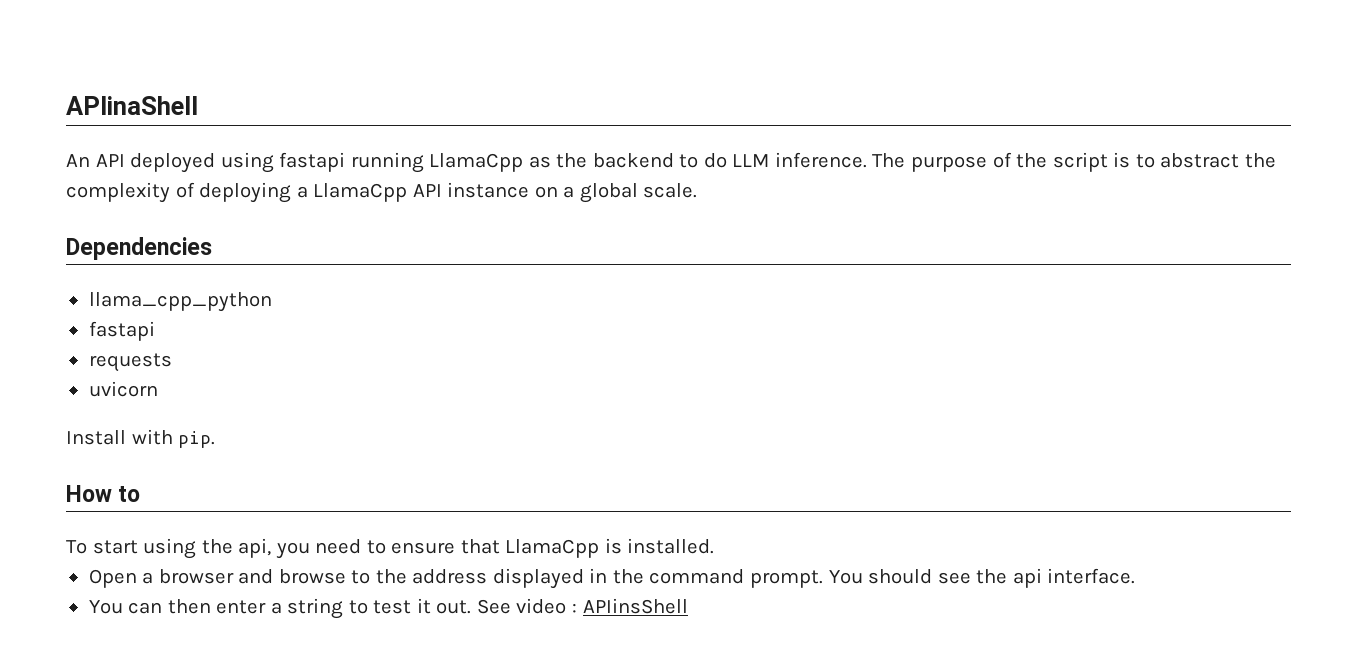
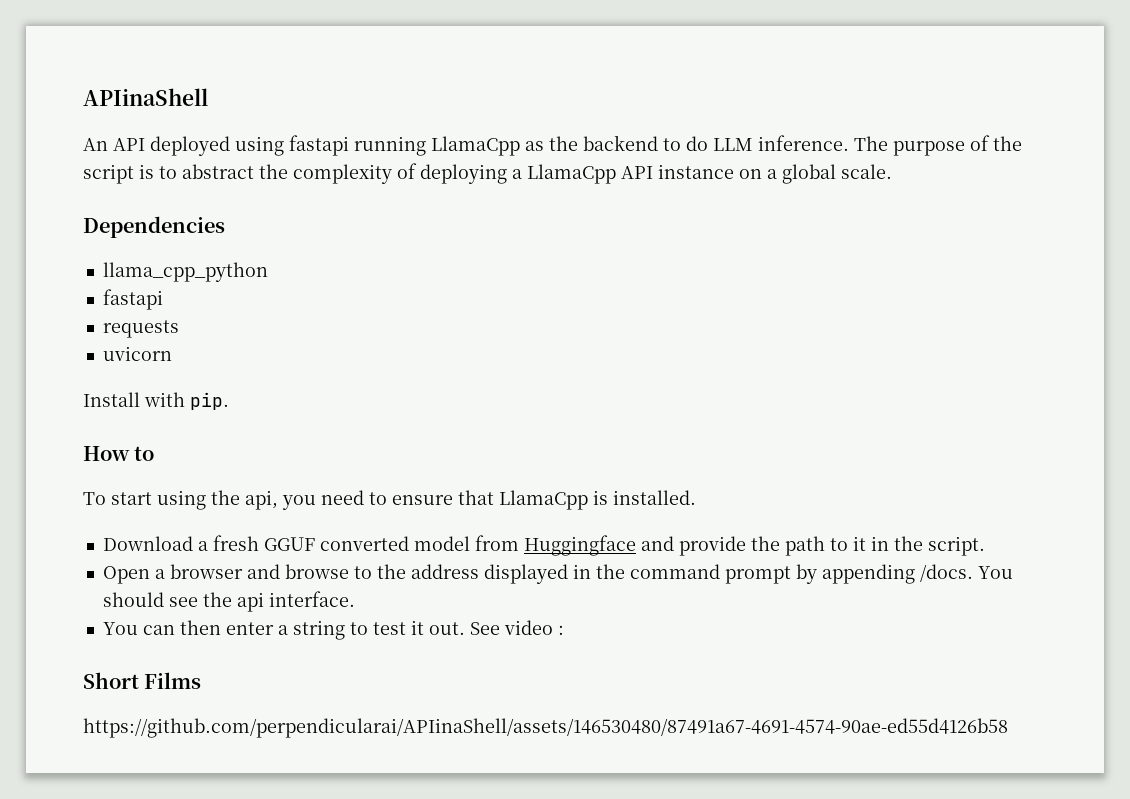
(715, 546) none -> [102,535,985,556] // Download a fresh GGUF converted model from Huggingface and provide the path to it in the script.
[749,570,823,588] prompt. -> [724,564,973,584] prompt by appending /docs.
[582,598,688,614] APIinsShell -> [83,672,202,689] [83,718,1008,738] // Short Films // https://github.com/perpendicularai/APIinaShell/assets/146530480/87491a67-4691-4574-90ae-ed55d4126b58

